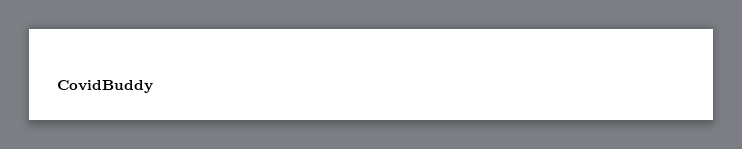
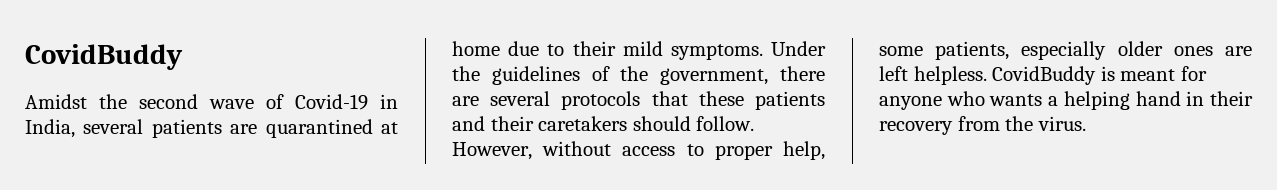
[57,80,153,93] CovidBuddy -> [25,44,183,70] [25,94,398,110] [25,119,398,138] [452,41,826,60] [452,66,825,85] [452,91,825,110] [452,116,755,131] [452,141,825,160] [879,41,1252,60] [879,66,1207,85] [879,91,1253,110] [879,116,1086,135] CovidBuddy // Amidst the second wave of Covid-19 in India, several patients are quarantined at home due to their mild symptoms. Under the guidelines of the government, there are several protocols that these patients and their caretakers should follow. However, without access to proper help, some patients, especially older ones are left helpless. CovidBuddy is meant for anyone who wants a helping hand in their recovery from the virus.

